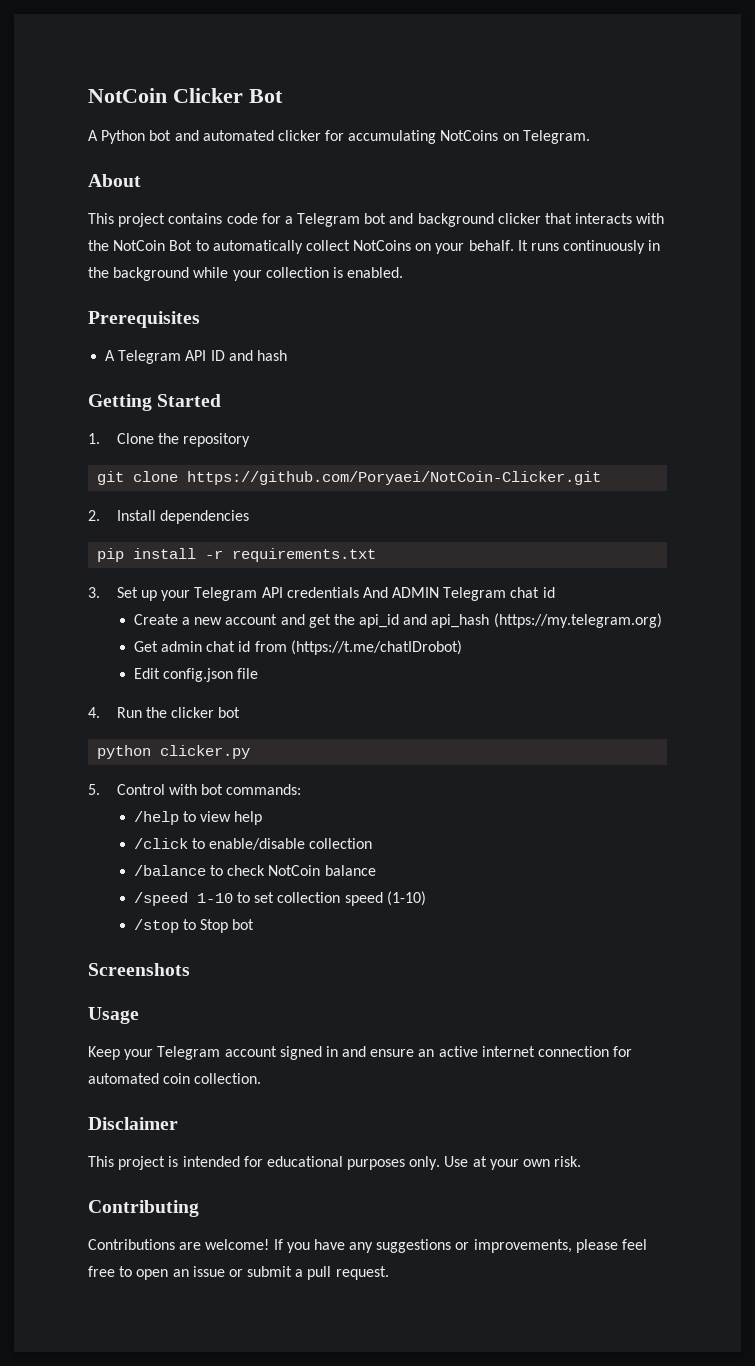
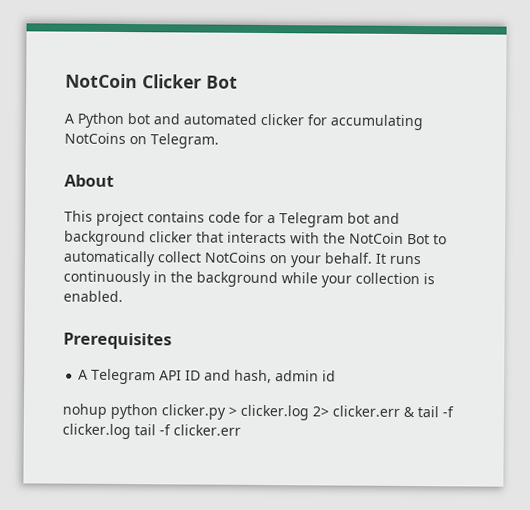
[256,350,287,361] [88,394,222,411] [88,433,251,447] [97,471,602,485] [88,510,249,524] [97,548,377,562] [88,587,555,601] [133,613,662,628] [133,640,462,655] [133,668,259,682] [88,707,241,718] [97,745,251,759] [88,784,302,795] [133,811,263,825] [133,838,373,850] [133,865,376,876] [133,891,426,906] [133,919,255,933] [88,963,190,976] [88,1007,139,1024] [88,1046,633,1060] [88,1073,262,1084] [88,1117,178,1130] [88,1156,582,1170] [88,1200,199,1217] [88,1239,648,1253] [88,1266,389,1280] hash // Getting Started // 1. Clone the repository // git clone https://github.com/Poryaei/NotCoin-Clicker.git // 2. Install dependencies // pip install -r requirements.txt // 3. Set up your Telegram API credentials And ADMIN Telegram chat id // Create a new account and get the api_id and api_hash (https://my.telegram.org) // Get admin chat id from (https://t.me/chatIDrobot) // Edit config.json file // 4. Run the clicker bot // python clicker.py // 5. Control with bot commands: // /help to view help // /click to enable/disable collection // /balance to check NotCoin balance // /speed 1-10 to set collection speed (1-10) // /stop to Stop bot // Screenshots // Usage // Keep your Telegram account signed in and ensure an active internet connection for automated coin collection. // Disclaimer // This project is intended for educational purposes only. Use at your own risk. // Contributing // Contributions are welcome! If you have any suggestions or improvements, please feel free to open an issue or submit a pull request. -> [234,369,337,384] [62,403,454,421] [62,423,241,440] hash, admin id // nohup python clicker.py > clicker.log 2> clicker.err & tail -f clicker.log tail -f clicker.err

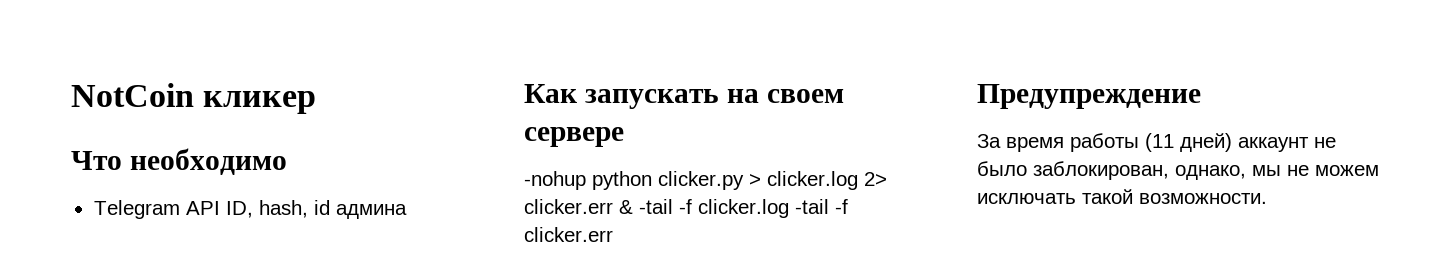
[65,73,238,89] [64,112,423,131] [64,132,219,149] [64,174,114,187] [64,210,400,228] [64,230,447,247] [63,250,421,268] [63,270,435,288] [63,290,123,303] [63,332,172,350] [78,368,337,385] [62,403,107,419] NotCoin Clicker Bot // A Python bot and automated clicker for accumulating NotCoins on Telegram. // About // This project contains code for a Telegram bot and background clicker that interacts with the NotCoin Bot to automatically collect NotCoins on your behalf. It runs continuously in the background while your collection is enabled. // Prerequisites // A Telegram API ID and hash, admin id // nohup -> [71,83,317,114] [71,148,287,175] [93,200,407,219] [524,84,844,109] [524,127,624,147] [524,171,586,190] NotCoin кликер // Что необходимо // Telegram API ID, hash, id админа // Как запускать на своем сервере // -nohup
[417,406,439,418] tail -> [639,199,673,214] -tail
[134,424,156,436] tail -> [795,199,829,214] -tail
(241, 430) none -> [977,84,1201,109] [977,133,1336,152] [977,161,1379,180] [977,189,1267,204] // Предупреждение // За время работы (11 дней) аккаунт не было заблокирован, однако, мы не можем исключать такой возможности.

